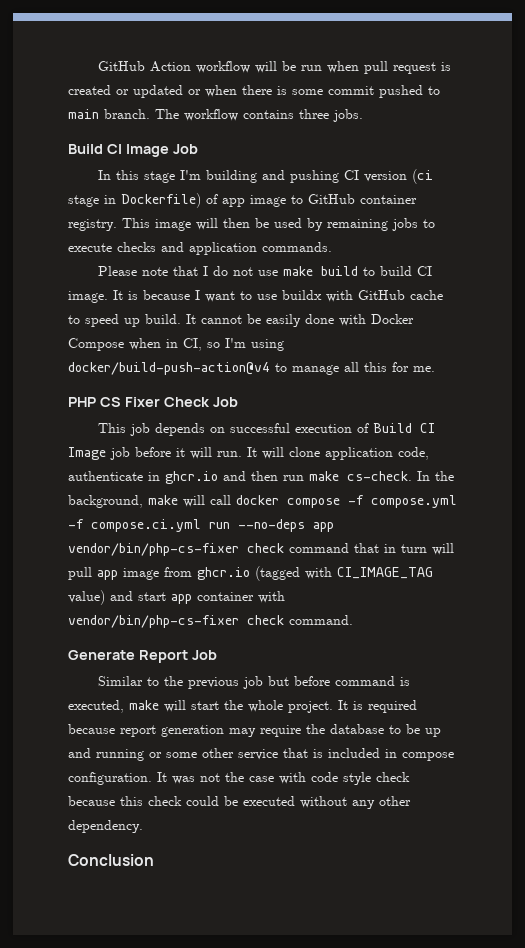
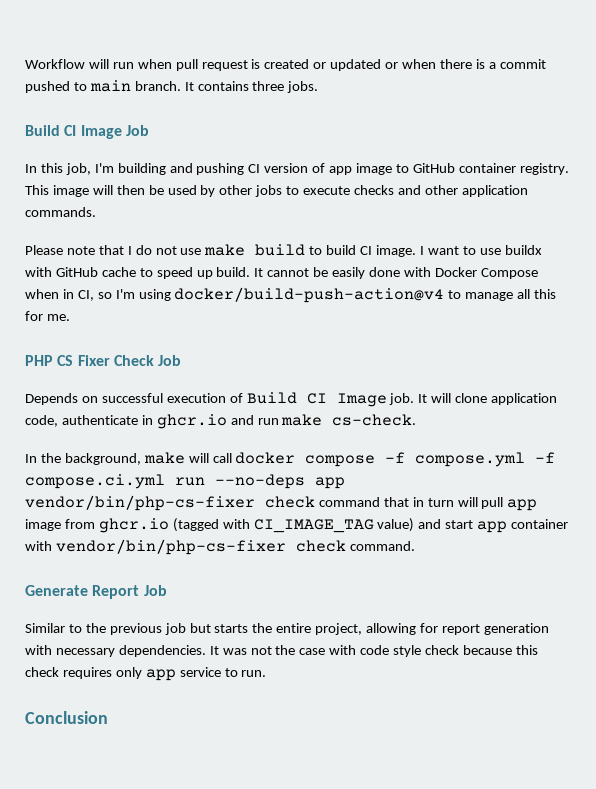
[97,61,296,73] GitHub Action workflow will be -> [25,59,109,69] Workflow will
[292,89,323,95] some -> [488,62,496,69] a
[155,109,238,121] The workflow -> [184,82,194,91] It
[143,171,175,183] stage -> [65,163,91,175] job,
[411,169,433,184] [68,193,201,208] (ci stage in Dockerfile) -> (309, 168) none
[327,219,388,231] remaining -> [219,185,253,195] other
(184, 247) none -> [424,185,458,195] other
[113,290,190,300] It is because -> (417, 251) none
[97,423,205,436] This job depends -> [25,393,78,405] Depends
[110,447,242,460] job before it will run. -> [389,393,415,405] job.
[251,471,278,481] then -> (254, 420) none
(412, 476) none -> (417, 420) //
[293,676,410,686] [68,700,417,713] [68,724,441,737] [68,748,454,761] [68,772,152,785] before command is executed, make will start the whole project. It is required because report generation may require the database to be up and running or some other service that is included in compose configuration. -> [214,623,549,635] [25,645,206,657] starts the entire project, allowing for report generation with necessary dependencies.
[186,796,411,809] [68,820,143,833] could be executed without any other dependency. -> [62,667,267,681] requires only app service to run.

